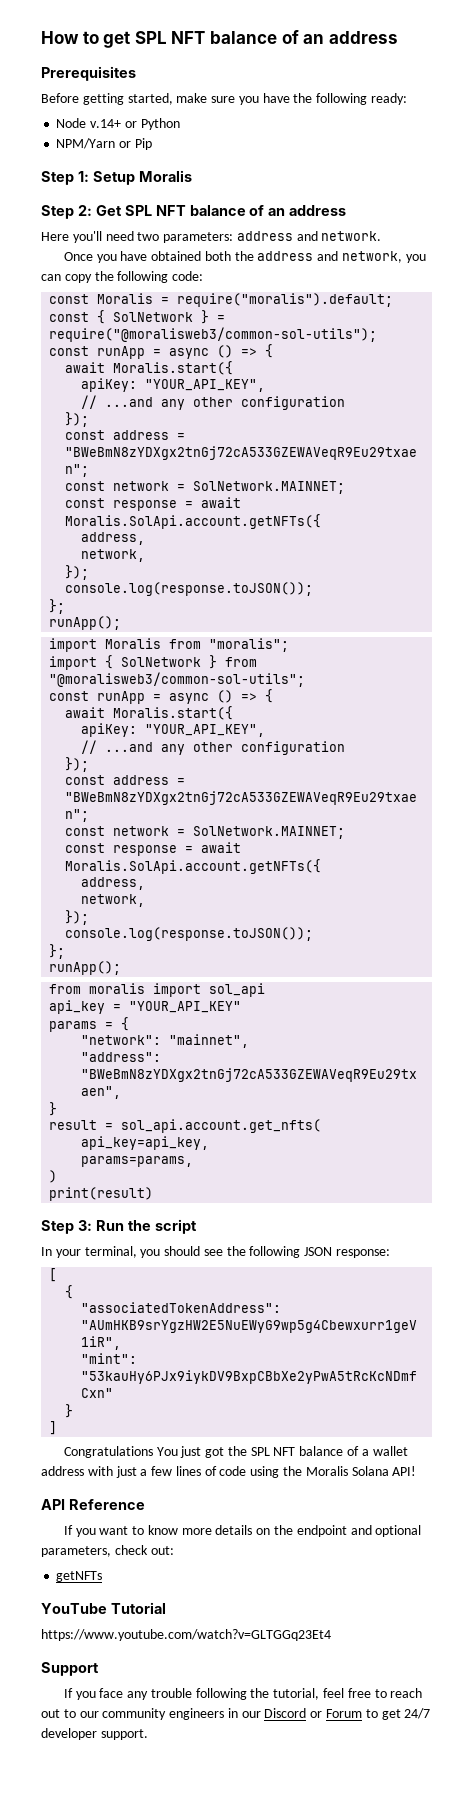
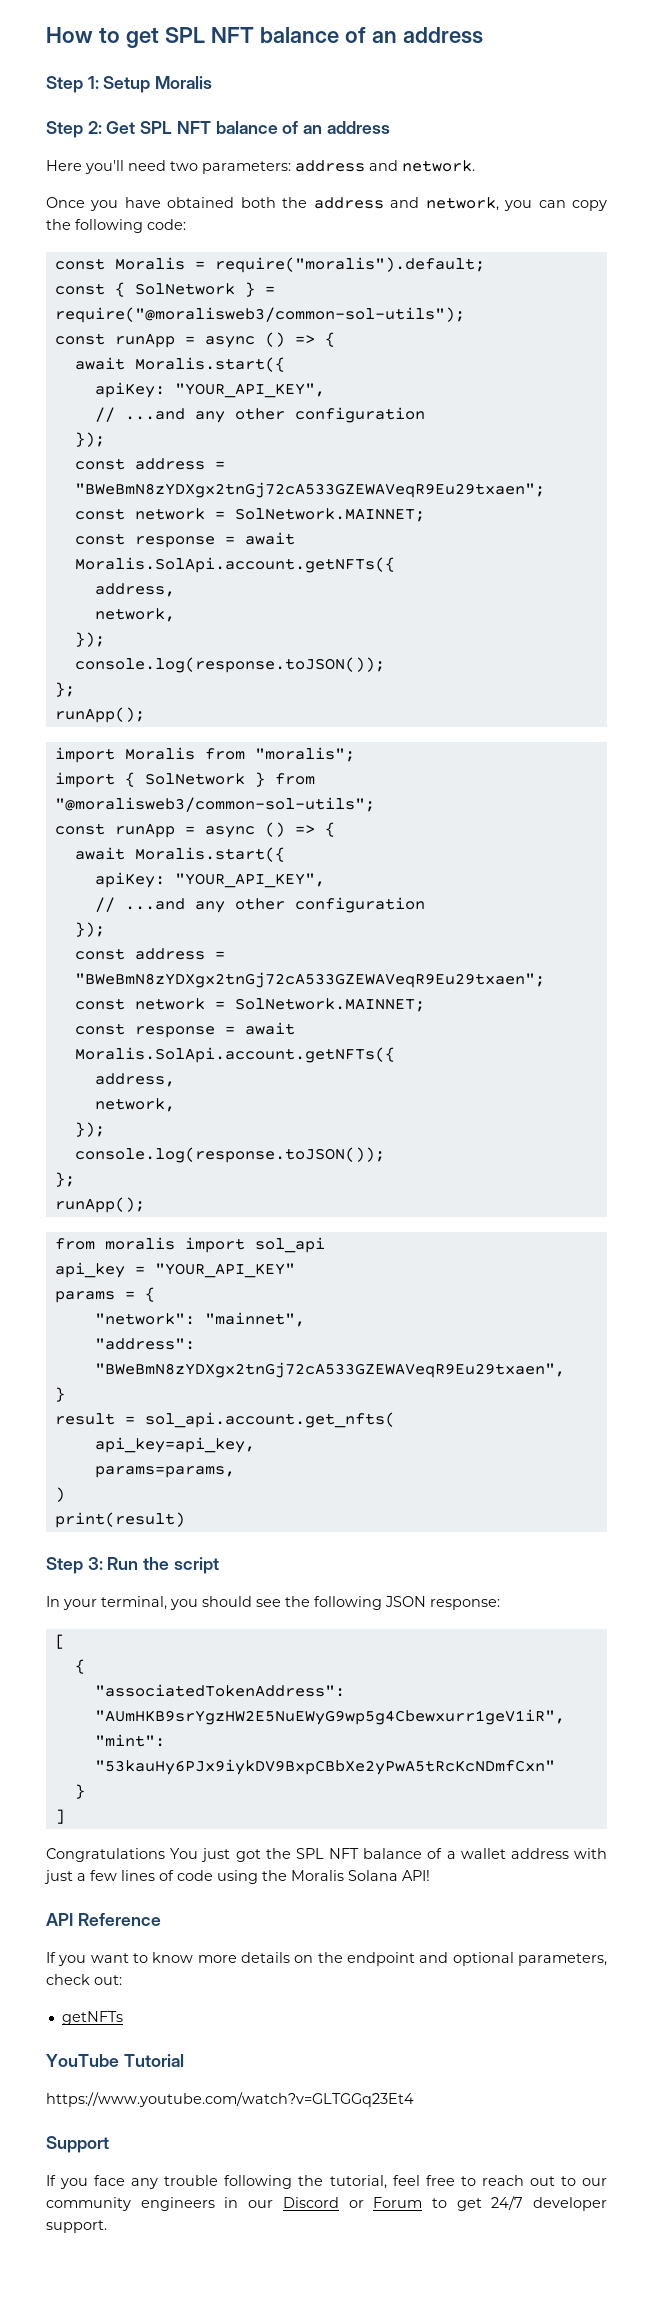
[41,66,136,81] [41,93,408,105] [56,118,180,130] [56,138,152,150] // Prerequisites // Before getting started, make sure you have the following ready: // Node v.14+ or Python // NPM/Yarn or Pip -> (483, 35) none

